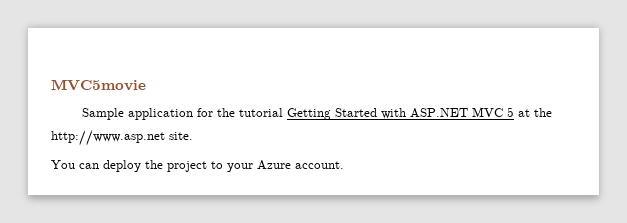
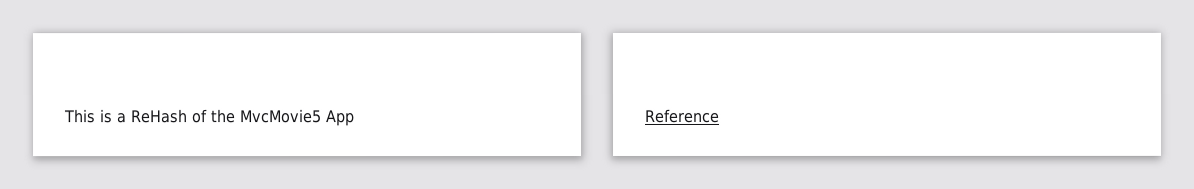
[51,79,146,91] [82,107,553,120] [51,130,193,146] [51,160,344,172] MVC5movie // Sample application for the tutorial Getting Started with ASP.NET MVC 5 at the http://www.asp.net site. // You can deploy the project to your Azure account. -> [64,109,355,127] [645,108,720,123] This is a ReHash of the MvcMovie5 App // Reference

